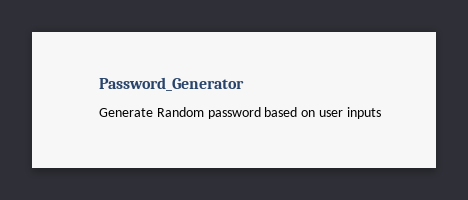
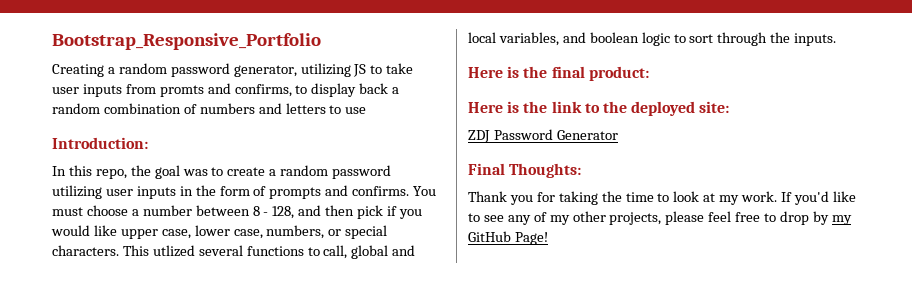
[99,77,244,91] [99,107,381,119] Password_Generator // Generate Random password based on user inputs -> [52,33,321,50] [52,63,414,77] [52,83,400,97] [52,103,367,114] [52,137,148,149] [52,165,392,179] [52,185,437,199] [52,205,422,219] [51,225,388,239] [52,245,416,259] [468,32,837,46] [468,66,649,81] [468,101,730,116] [468,129,618,143] [468,163,582,178] [468,191,856,205] [468,211,852,225] [468,231,548,245] Bootstrap_Responsive_Portfolio // Creating a random password generator, utilizing JS to take user inputs from promts and confirms, to display back a random combination of numbers and letters to use // Introduction: // In this repo, the goal was to create a random password utilizing user inputs in the form of prompts and confirms. You must choose a number between 8 - 128, and then pick if you would like upper case, lower case, numbers, or special characters. This utlized several functions to call, global and local variables, and boolean logic to sort through the inputs. // Here is the final product: // Here is the link to the deployed site: // ZDJ Password Generator // Final Thoughts: // Thank you for taking the time to look at my work. If you'd like to see any of my other projects, please feel free to drop by my GitHub Page!

